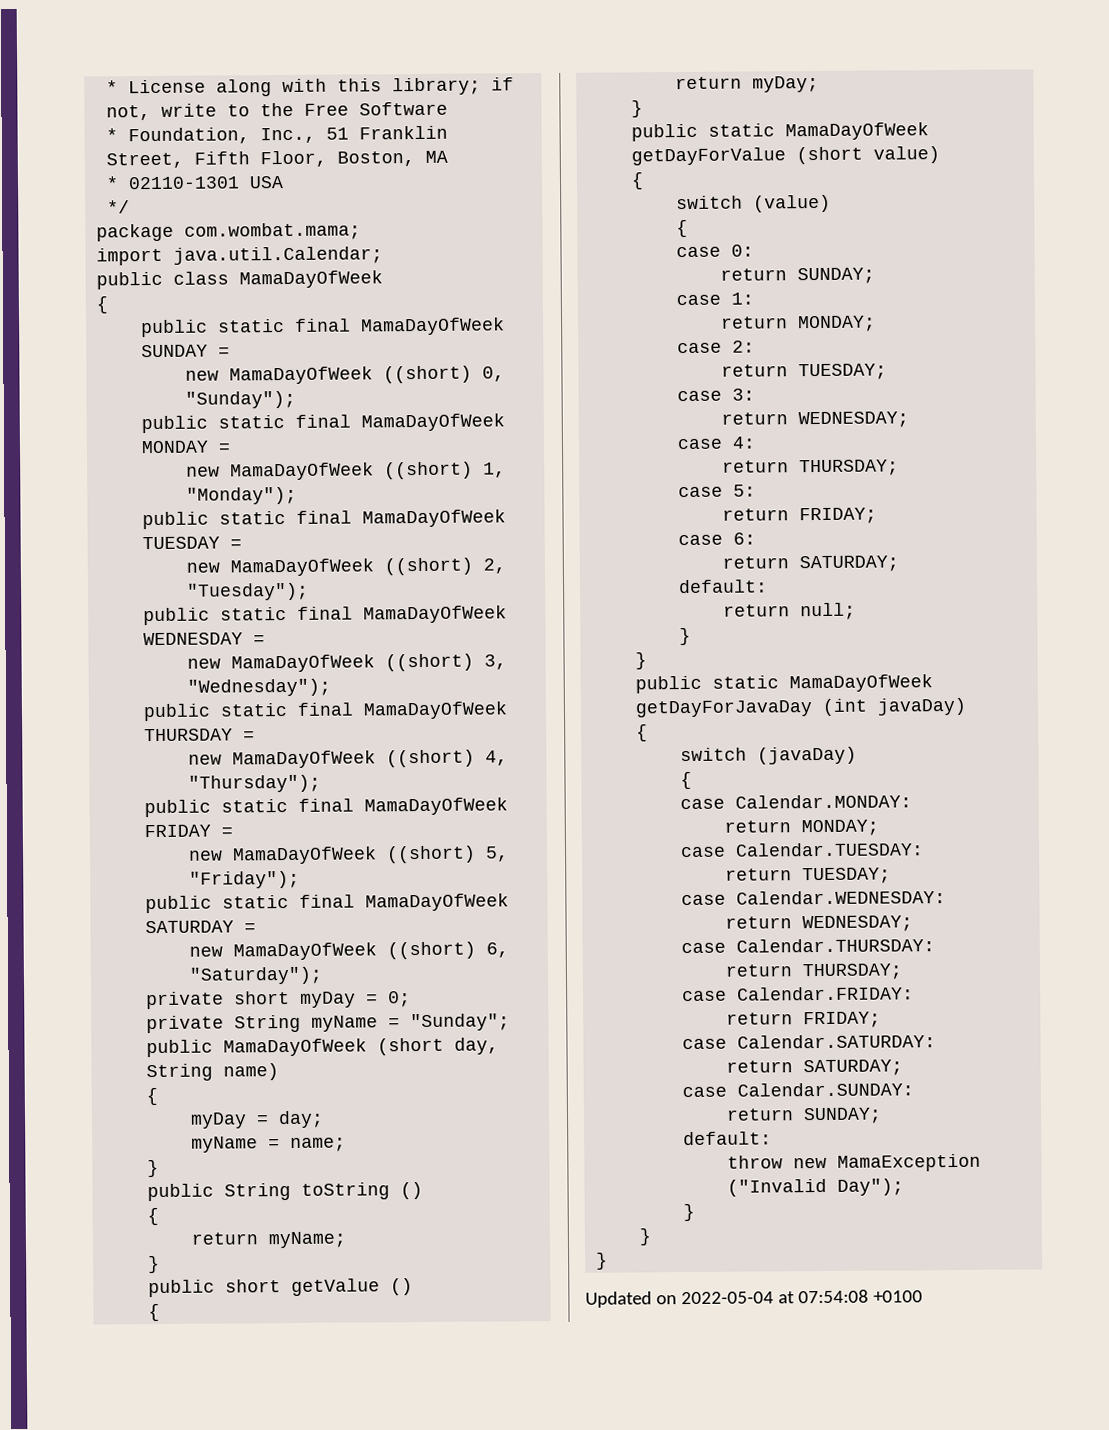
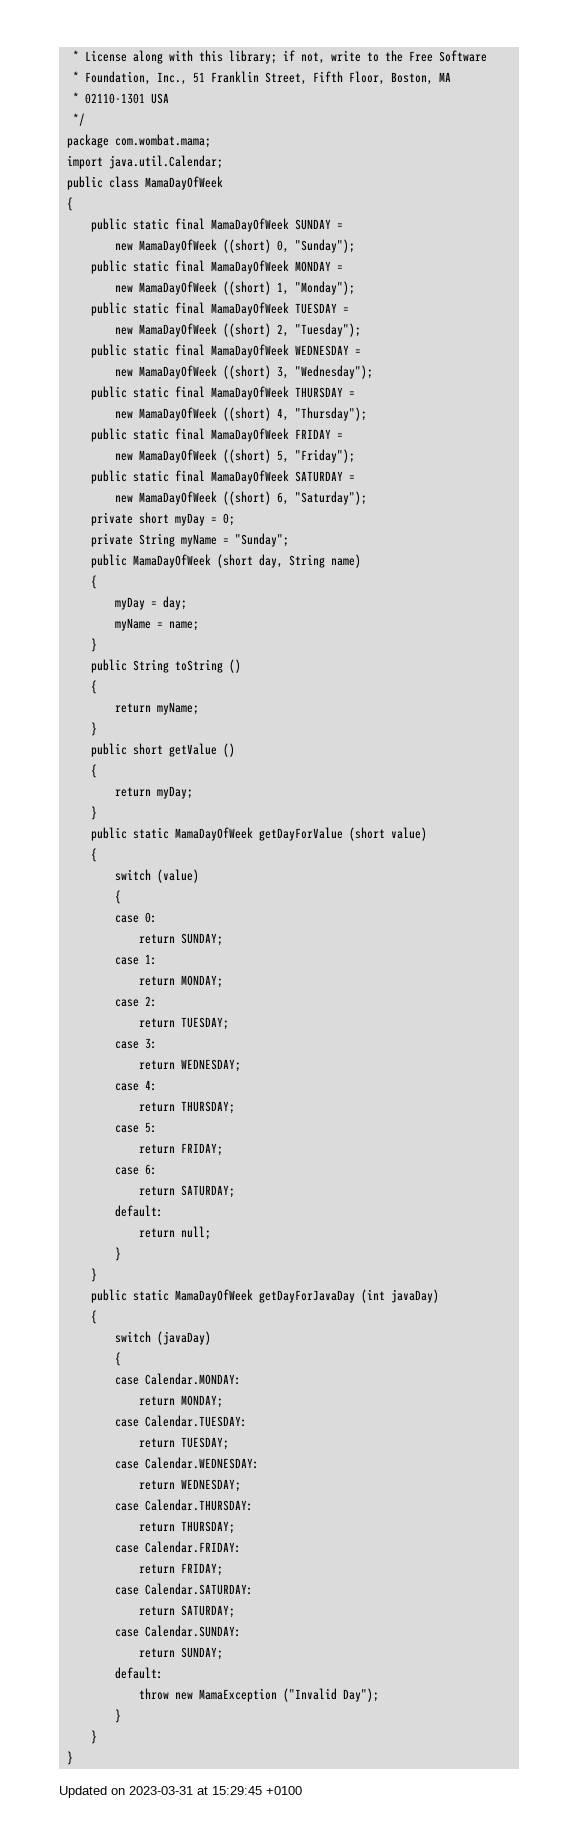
[680,1289,869,1305] 2022-05-04 at 07:54:08 -> [129,1786,262,1795] 2023-03-31 at 15:29:45

